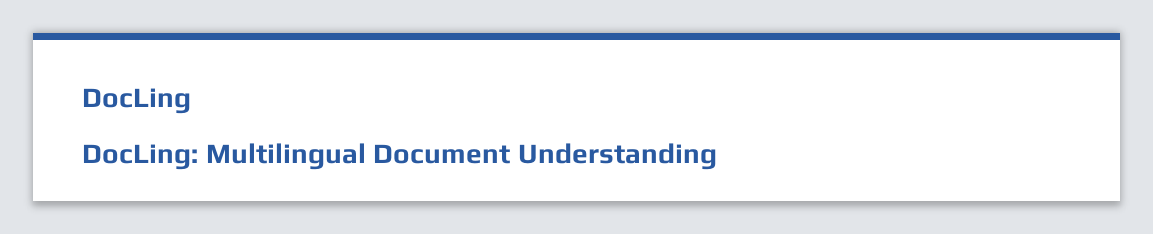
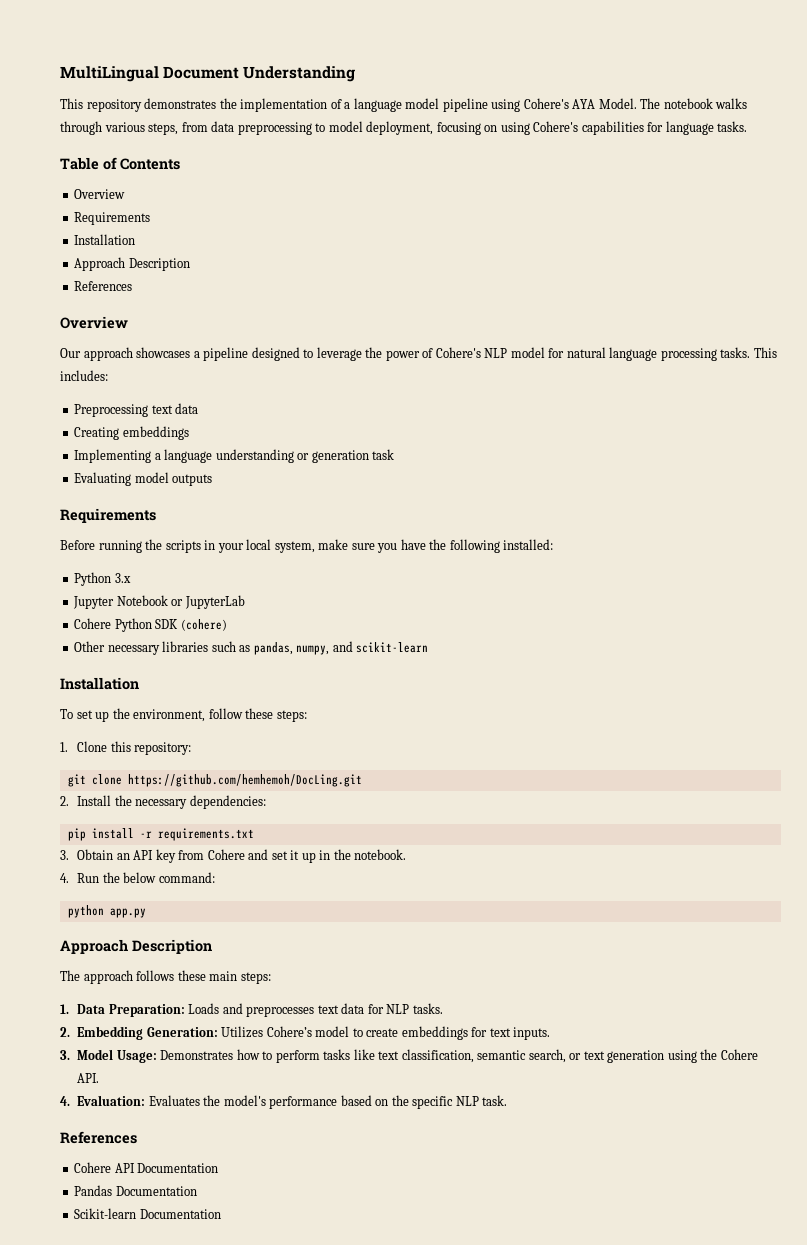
[82,88,191,114] [82,143,366,170] DocLing // DocLing: Multilingual -> [60,66,159,82] MultiLingual
(717, 156) none -> [60,98,748,112] [60,121,748,135] [60,157,180,170] [74,189,126,199] [74,212,151,225] [74,234,136,245] [74,257,190,271] [74,281,133,291] [60,316,128,329] [60,347,777,361] [60,370,108,381] [74,403,199,417] [74,426,189,440] [74,449,395,463] [74,472,213,486] [60,508,156,523] [60,539,554,553] [74,572,131,586] [73,595,245,609] [74,618,227,632] [74,641,429,655] [60,677,139,690] [60,708,307,722] [60,741,192,755] [67,774,362,787] [60,795,266,809] [67,828,254,841] [60,849,407,863] [60,872,215,883] [67,905,146,918] [60,939,212,954] [60,970,271,984] [60,1003,443,1017] [60,1026,551,1040] [60,1049,758,1063] [77,1073,100,1083] [60,1095,508,1109] [60,1131,137,1144] [74,1162,219,1173] [74,1185,197,1196] [74,1208,221,1219] // This repository demonstrates the implementation of a language model pipeline using Cohere's AYA Model. The notebook walks through various steps, from data preprocessing to model deployment, focusing on using Cohere's capabilities for language tasks. // Table of Contents // Overview // Requirements // Installation // Approach Description // References // Overview // Our approach showcases a pipeline designed to leverage the power of Cohere's NLP model for natural language processing tasks. This includes: // Preprocessing text data // Creating embeddings // Implementing a language understanding or generation task // Evaluating model outputs // Requirements // Before running the scripts in your local system, make sure you have the following installed: // Python 3.x // Jupyter Notebook or JupyterLab // Cohere Python SDK (cohere) // Other necessary libraries such as pandas, numpy, and scikit-learn // Installation // To set up the environment, follow these steps: // 1. Clone this repository: // git clone https://github.com/hemhemoh/DocLing.git // 2. Install the necessary dependencies: // pip install -r requirements.txt // 3. Obtain an API key from Cohere and set it up in the notebook. // 4. Run the below command: // python app.py // Approach Description // The approach follows these main steps: // 1. Data Preparation: Loads and preprocesses text data for NLP tasks. // 2. Embedding Generation: Utilizes Cohere’s model to create embeddings for text inputs. // 3. Model Usage: Demonstrates how to perform tasks like text classification, semantic search, or text generation using the Cohere API. // 4. Evaluation: Evaluates the model's performance based on the specific NLP task. // References // Cohere API Documentation // Pandas Documentation // Scikit-learn Documentation

